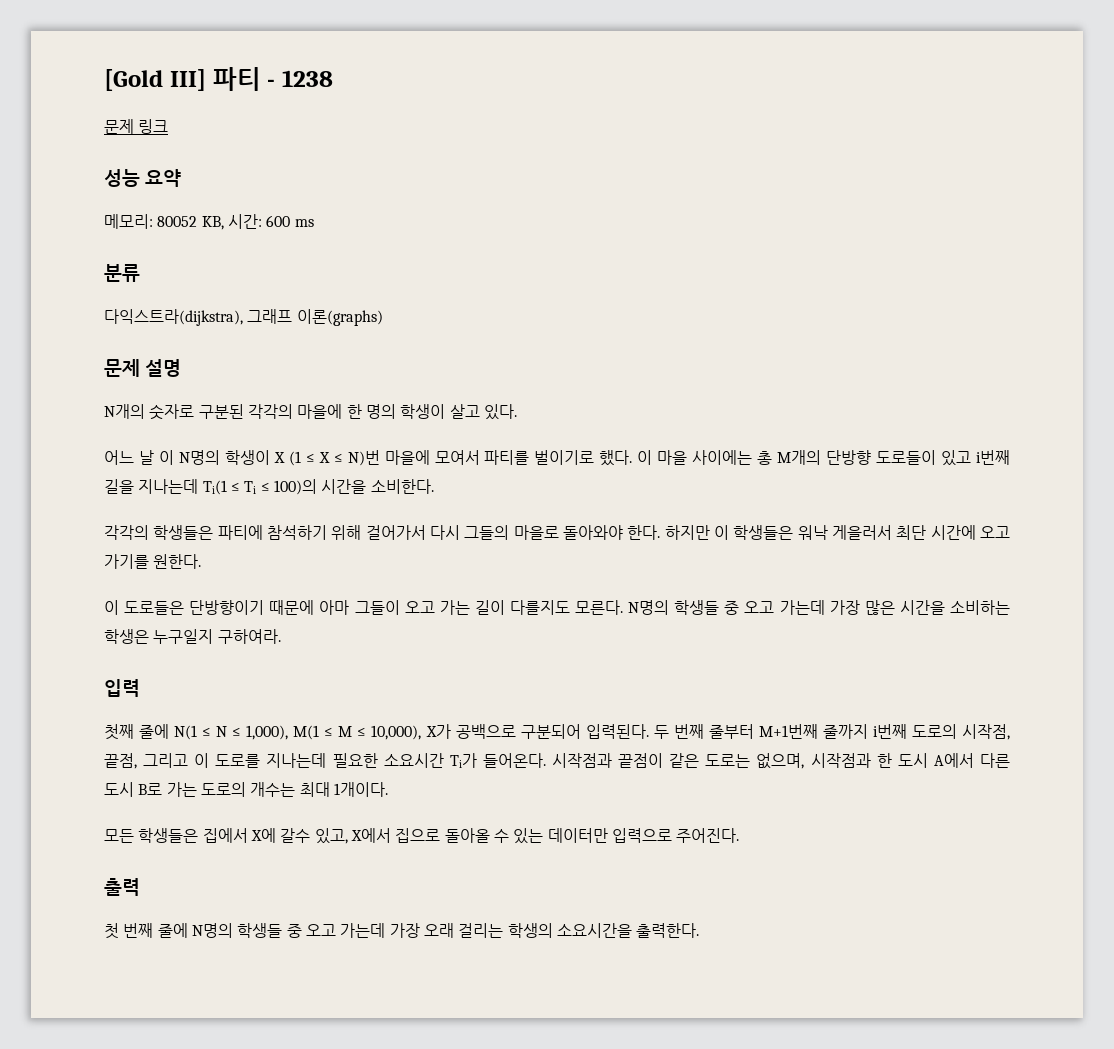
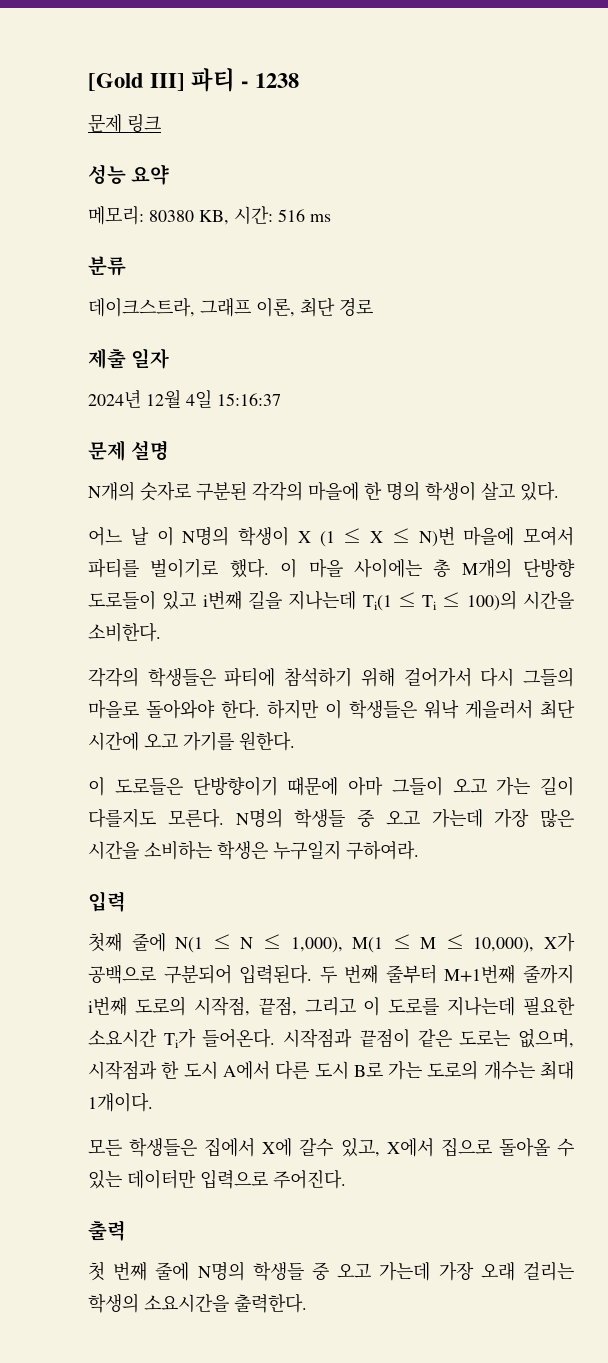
[157,216,198,227] 80052 -> [149,210,194,222] 80380
[266,215,291,227] 600 -> [278,209,305,222] 516
[104,309,383,326] 다익스트라(dijkstra), 그래프 이론(graphs) -> [88,298,373,317] [88,348,170,369] [88,389,281,408] 데이크스트라, 그래프 이론, 최단 경로 // 제출 일자 // 2024년 12월 4일 15:16:37

